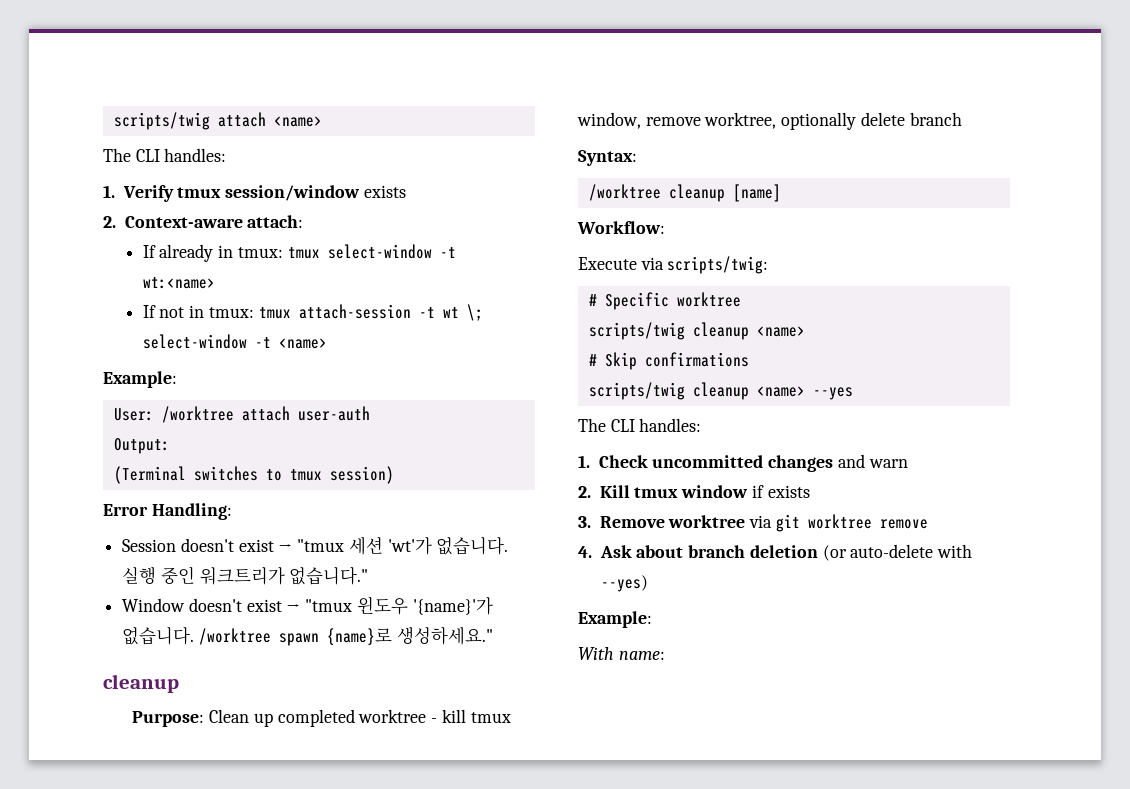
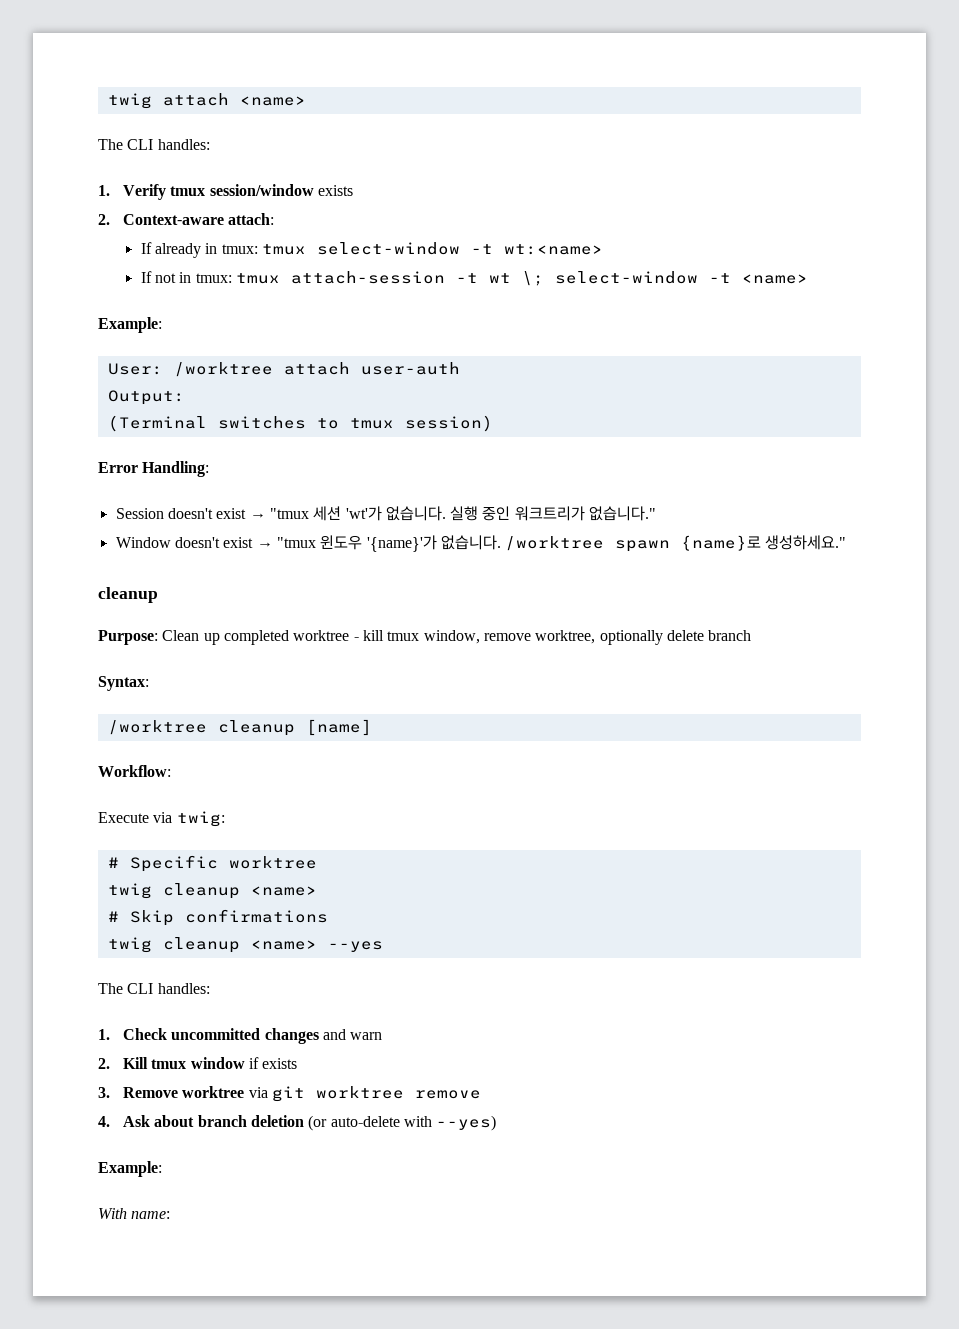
[113,112,210,130] scripts/twig -> [107,93,152,109] twig
[667,256,769,274] scripts/twig: -> [176,811,225,827] twig:
[588,322,685,340] scripts/twig -> [107,883,152,899] twig
[588,382,685,400] scripts/twig -> [107,937,152,953] twig

